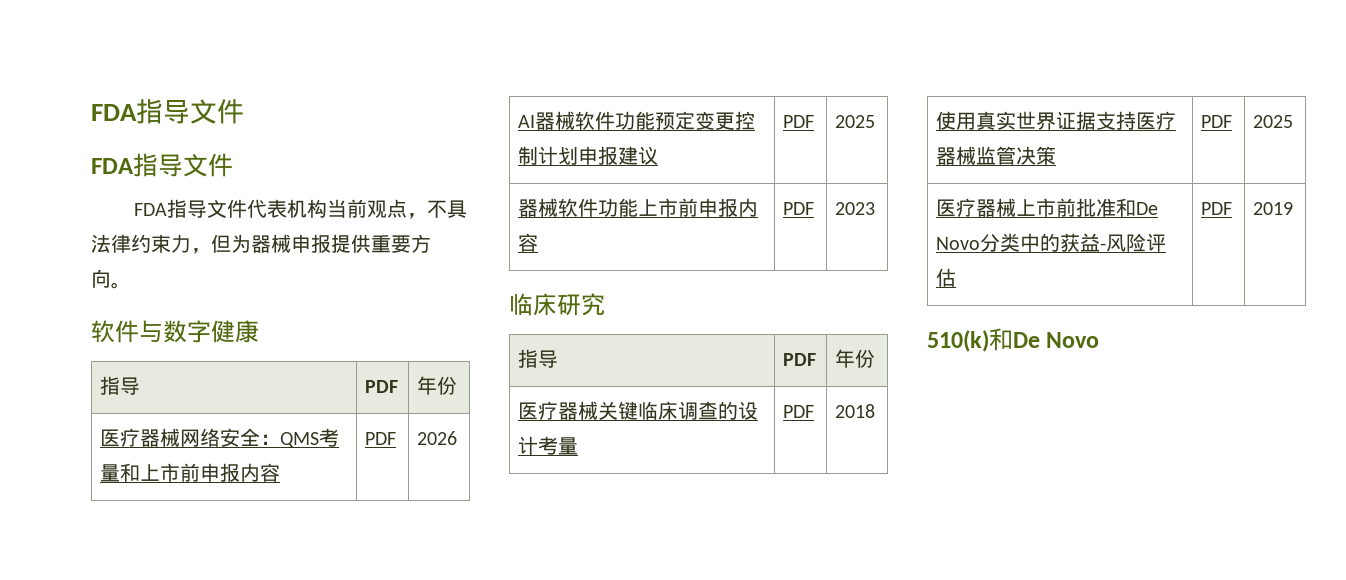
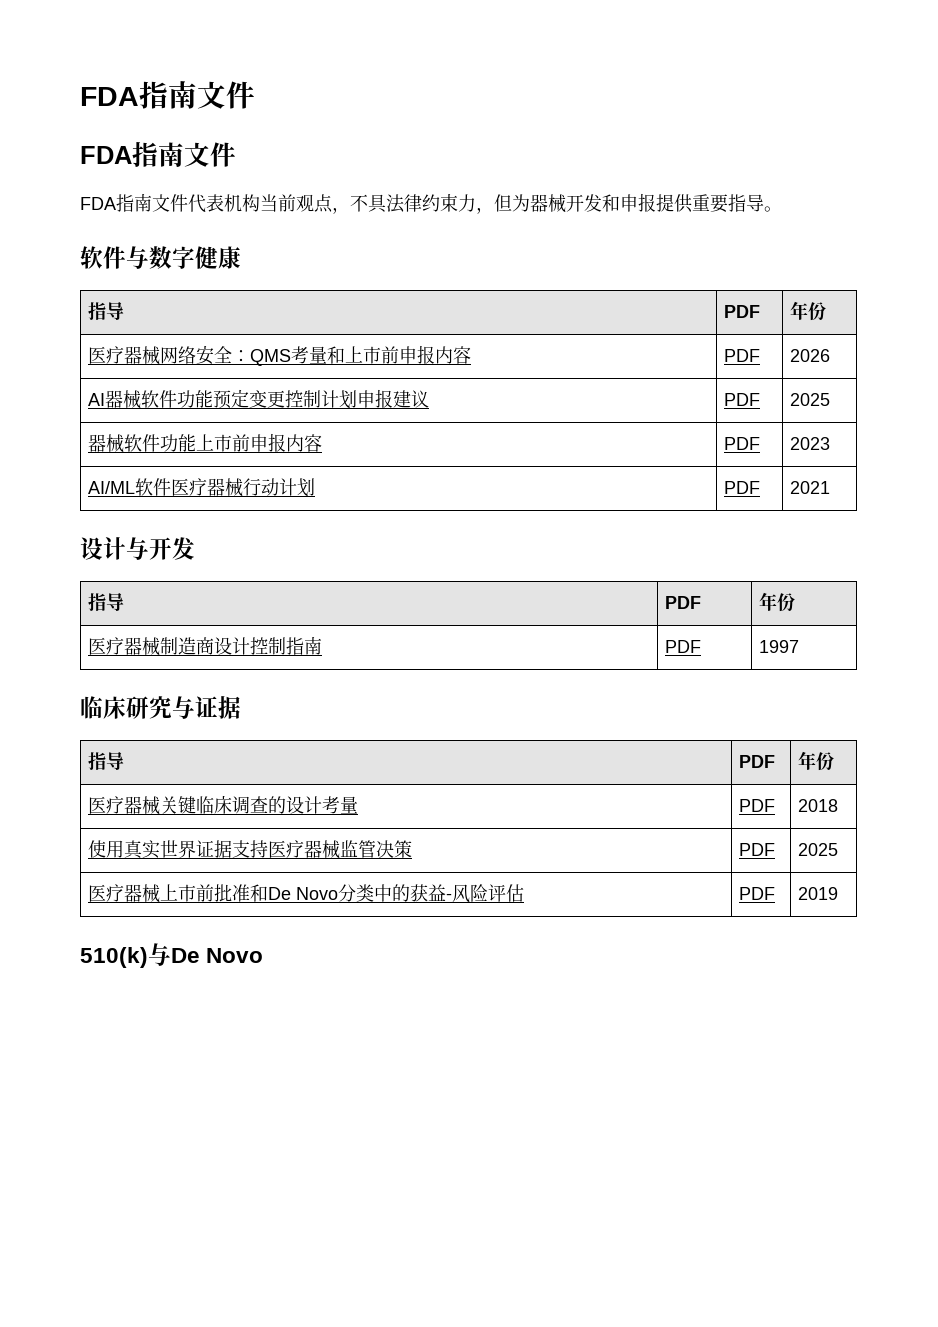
[91,99,244,124] [91,153,233,177] [133,199,207,218] FDA指导文件 // FDA指导文件 // FDA指导 -> [80,81,255,109] [80,142,236,167] [80,193,152,212] FDA指南文件 // FDA指南文件 // FDA指南
(291, 243) none -> [566,194,620,212] 开发和
[411,234,431,253] [91,269,111,288] 方向 -> [728,194,764,212] 指导
(875, 208) none -> [88,478,316,497] [724,481,761,494] [790,481,831,494] [80,537,195,560] [88,593,125,611] [665,596,702,609] [759,592,796,612] [88,636,323,656] [665,640,702,653] [759,640,800,653] // AI/ML软件医疗器械行动计划 | PDF | 2021 // 设计与开发 // 指导 | PDF | 年份 // 医疗器械制造商设计控制指南 | PDF | 1997
(605, 304) none -> [172,696,241,719] 与证据
[989,328,1013,351] 和 -> [148,943,171,966] 与

